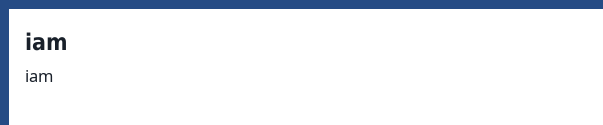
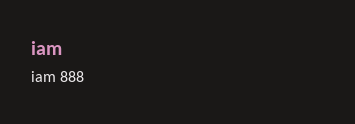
(53, 76) none -> [60,71,85,82] 888

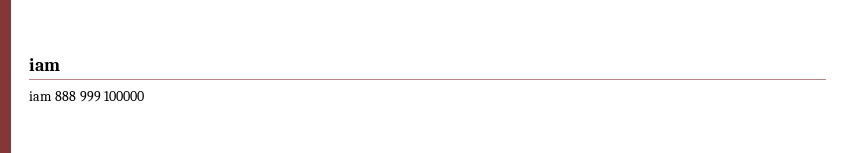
(85, 76) none -> [79,91,145,102] 999 100000

